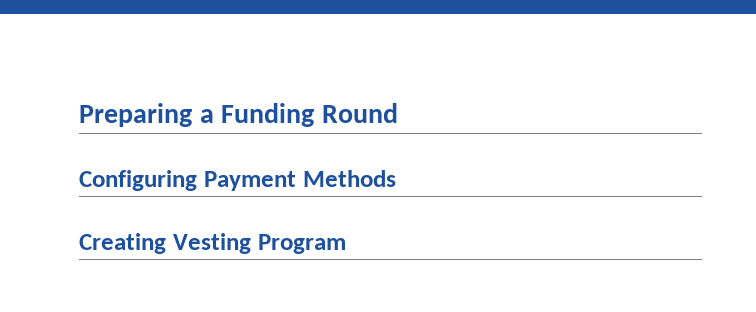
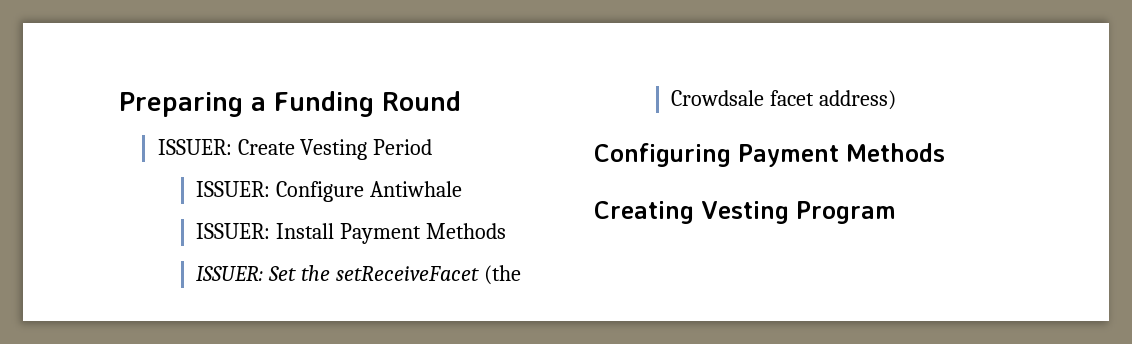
(398, 113) none -> [157,139,433,160] [196,181,463,202] [196,223,507,244] [196,265,521,285] [671,90,897,110] // ISSUER: Create Vesting Period // ISSUER: Configure Antiwhale // ISSUER: Install Payment Methods // ISSUER: Set the setReceiveFacet (the Crowdsale facet address)

